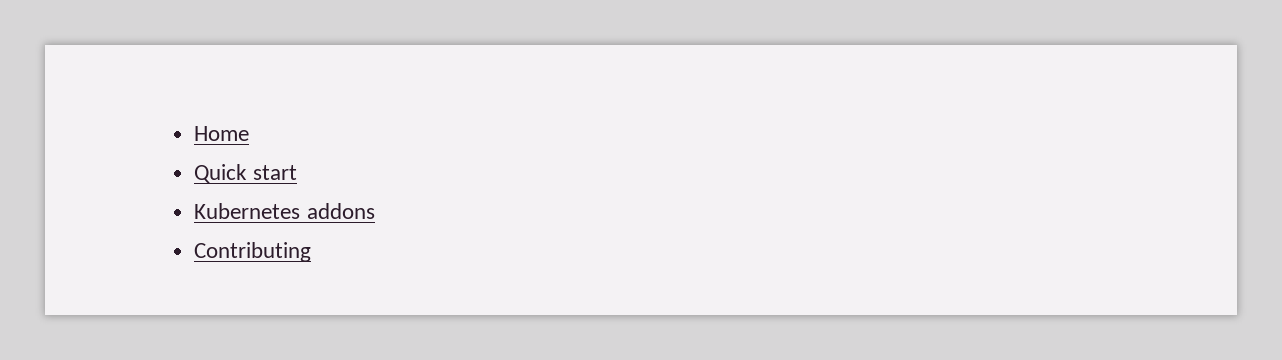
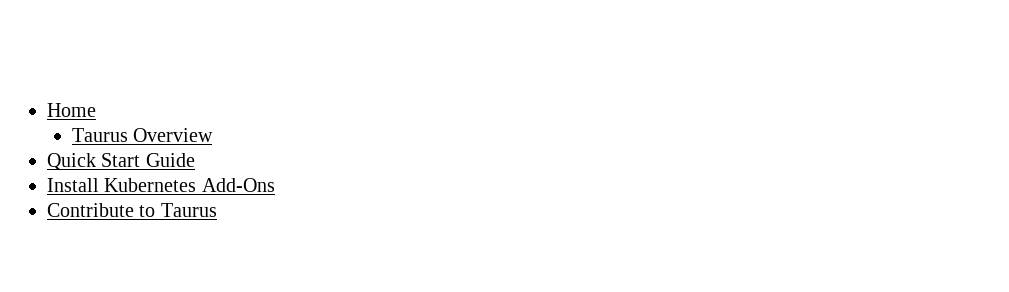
(250, 133) none -> [71,128,214,142] // Taurus Overview
[252,165,297,180] [194,203,375,219] [194,242,312,262] start // Kubernetes addons // Contributing -> [101,153,195,167] [47,178,275,192] [47,203,217,217] Start Guide // Install Kubernetes Add-Ons // Contribute to Taurus

